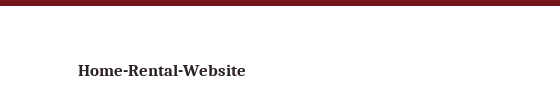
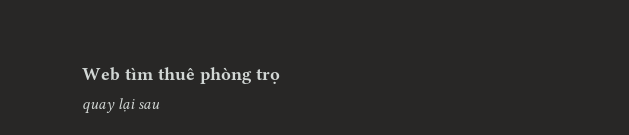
[78,64,246,76] Home-Rental-Website -> [82,67,280,84] [82,98,161,114] Web tìm thuê phòng trọ // quay lại sau

